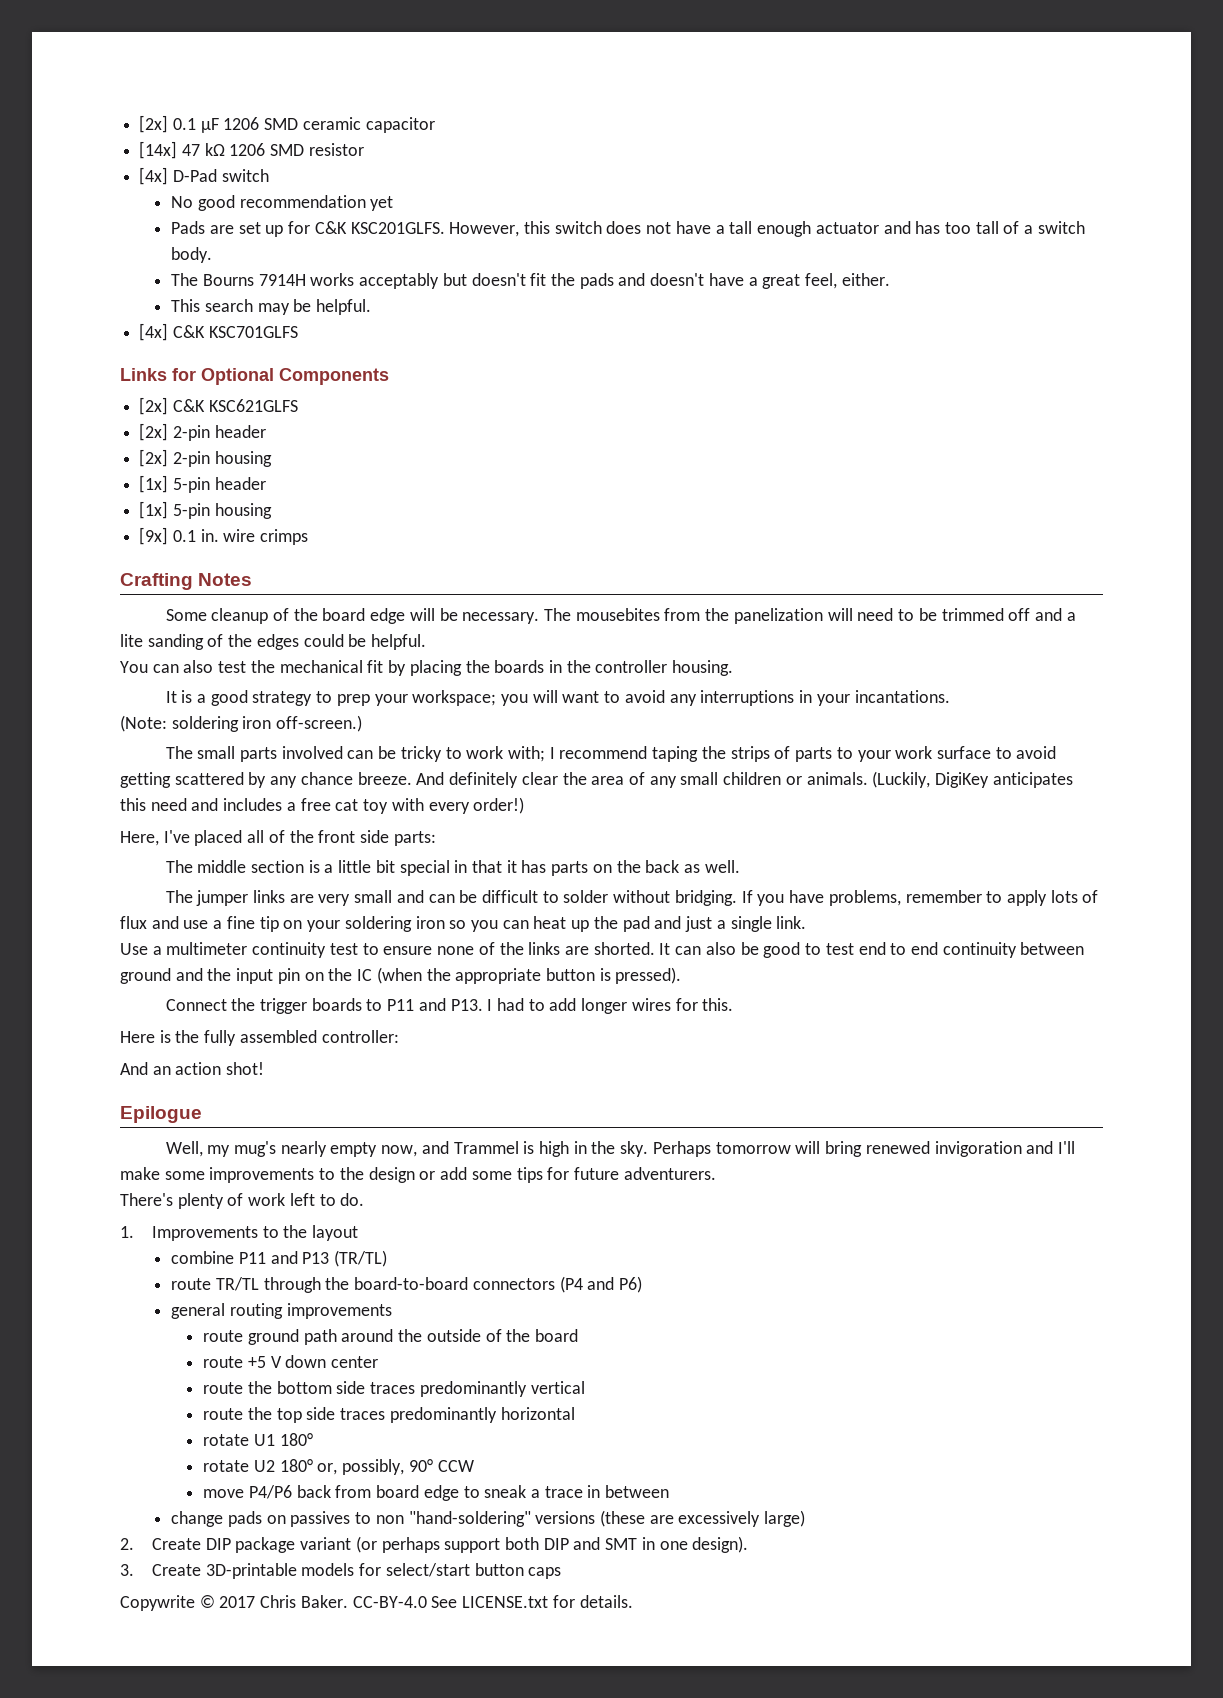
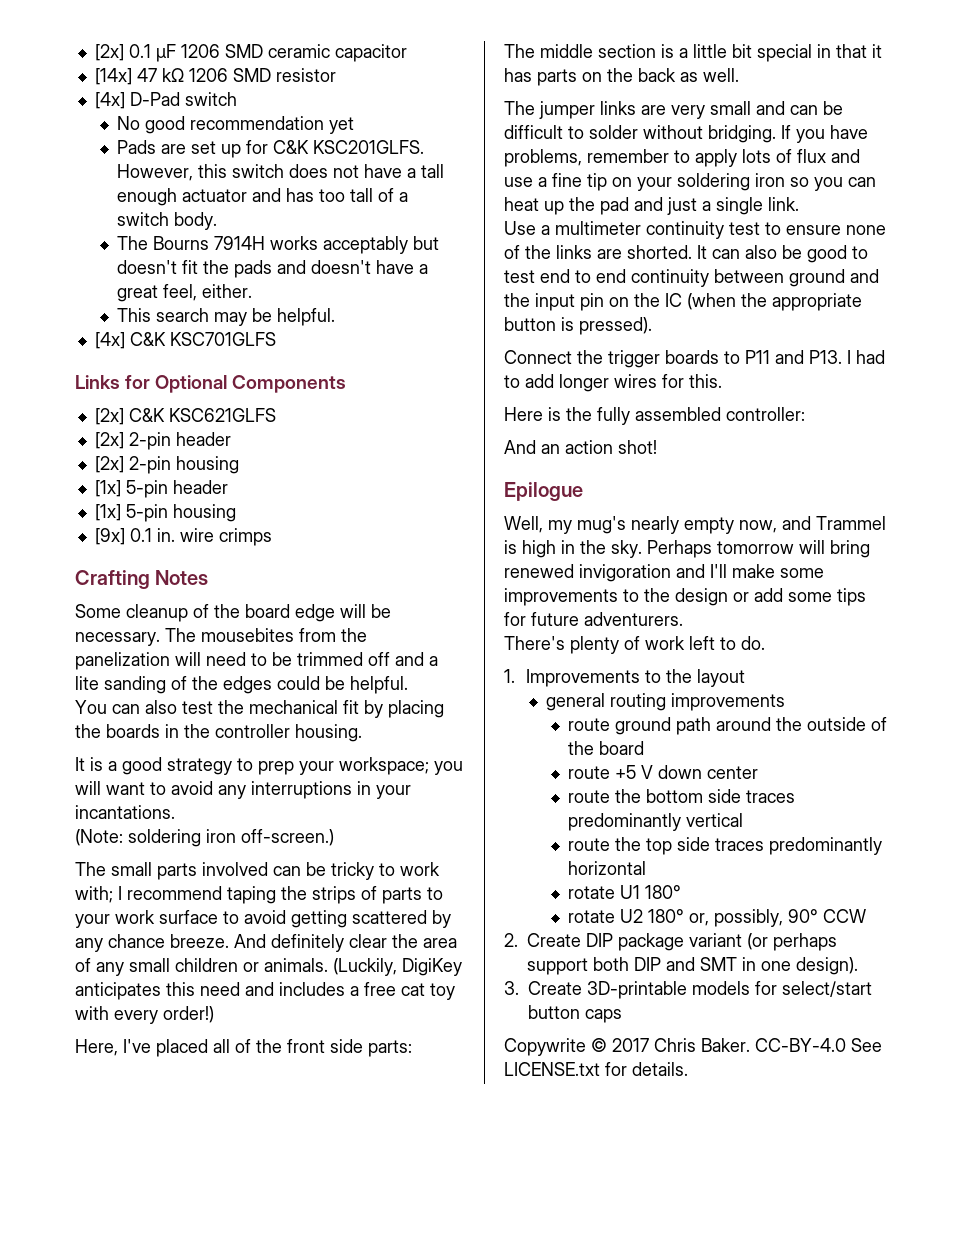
[171,1250,388,1267] [171,1276,643,1293] // combine P11 and P13 (TR/TL) // route TR/TL through the board-to-board connectors (P4 and P6) -> (746, 678) none
[203,1485,670,1501] [171,1510,806,1527] // move P4/P6 back from board edge to sneak a trace in between // change pads on passives to non "hand-soldering" versions (these are excessively large) -> (867, 916) none

